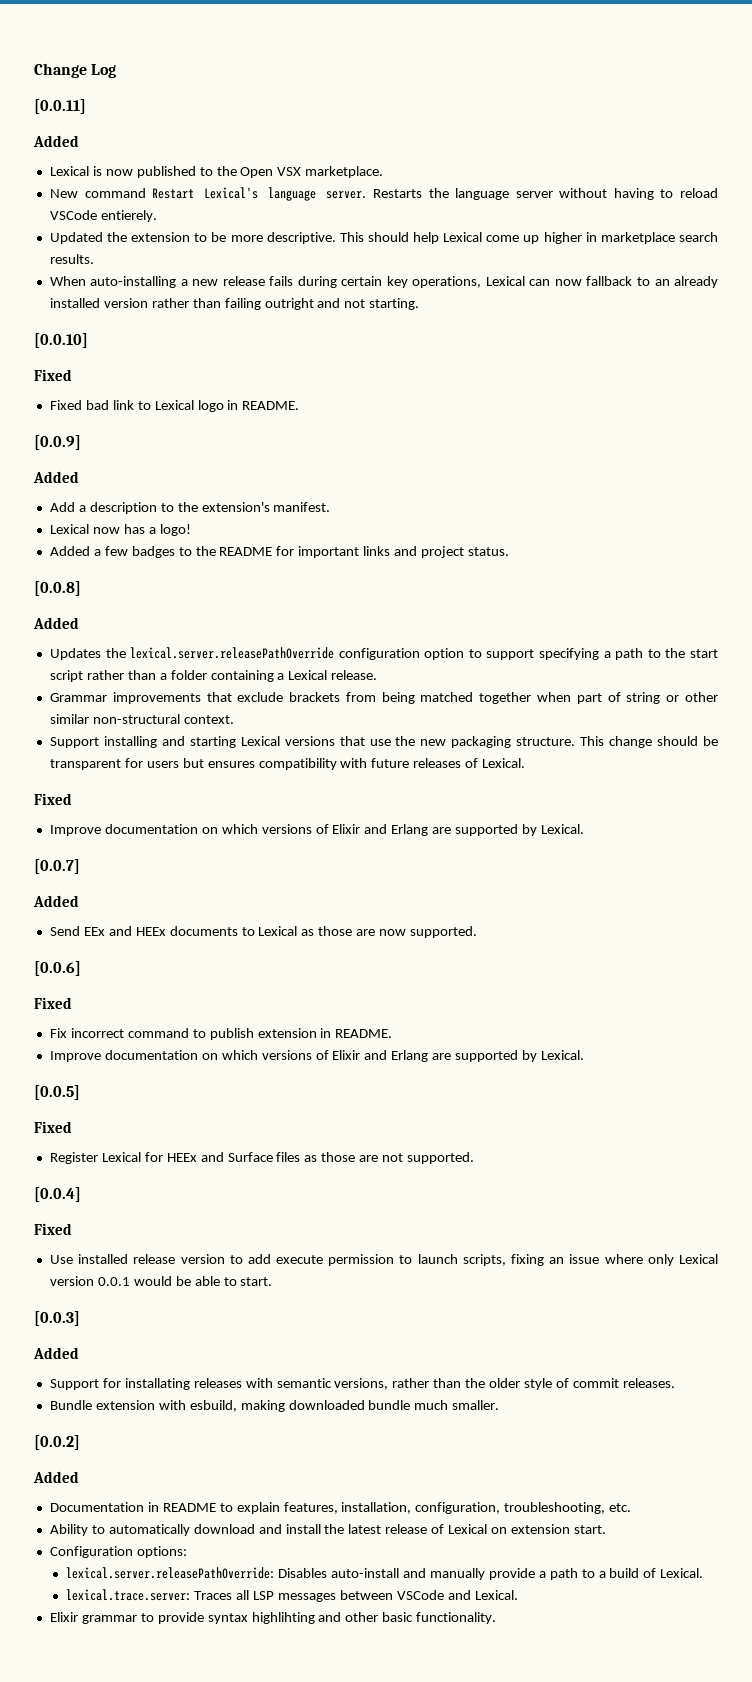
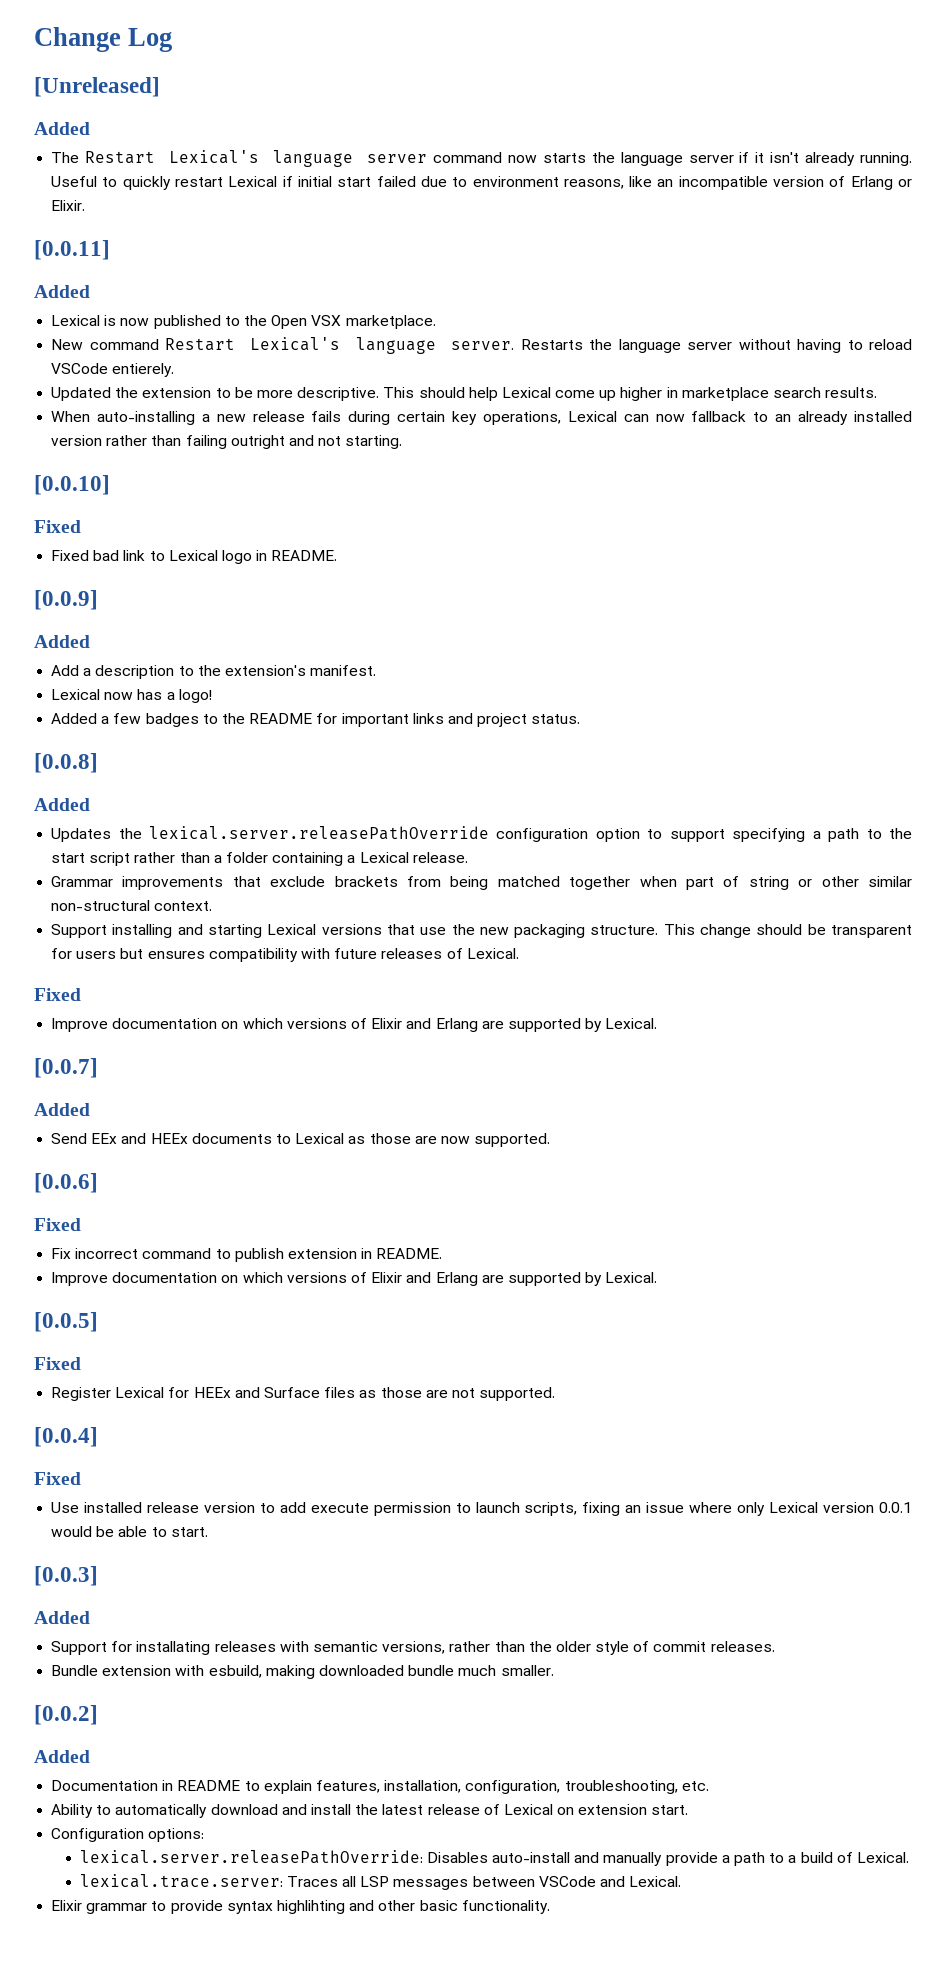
(117, 71) none -> [34,77,160,97] [34,122,90,135] [51,150,913,167] [51,176,912,190] [51,200,86,211] // [Unreleased] // Added // The Restart Lexical's language server command now starts the language server if it isn't already running. Useful to quickly restart Lexical if initial start failed due to environment reasons, like an incompatible version of Erlang or Elixir.

